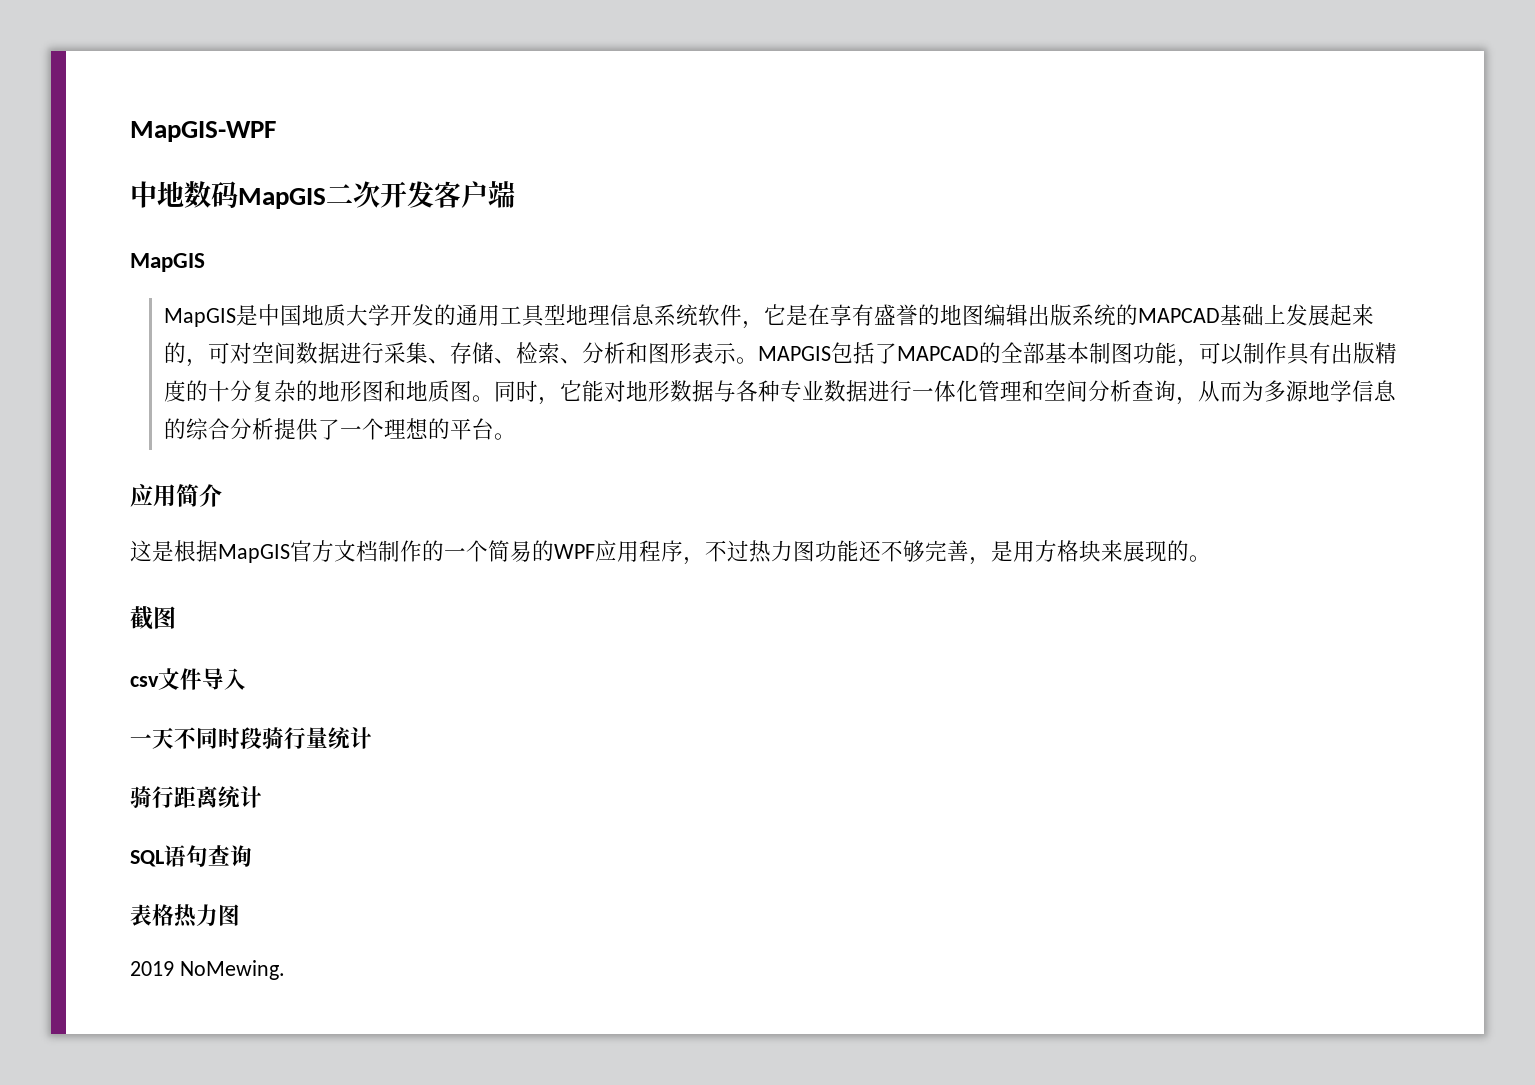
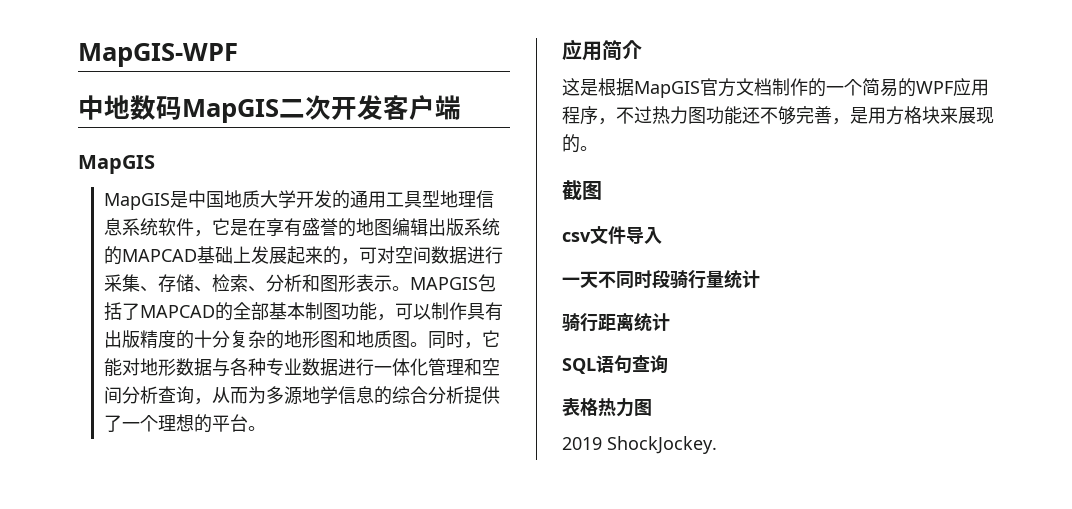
[179,960,285,980] NoMewing. -> [607,436,717,454] ShockJockey.

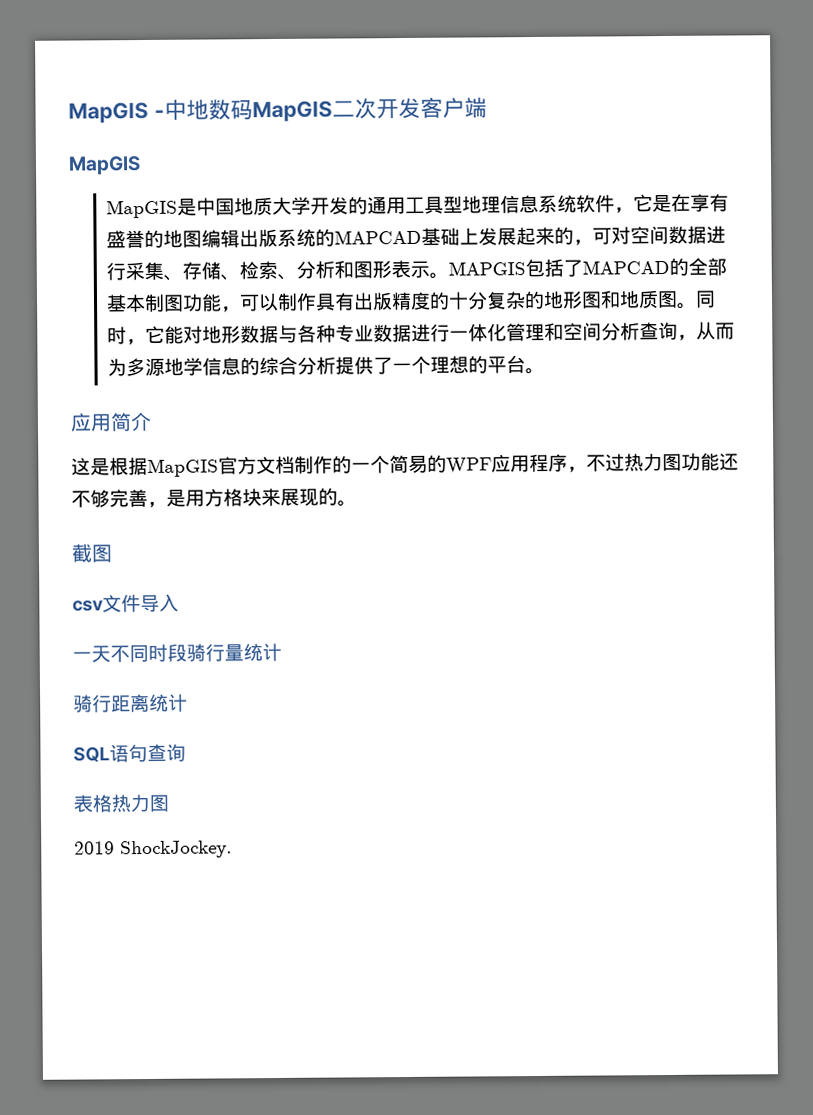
[78,43,238,67] MapGIS-WPF // -> [68,101,165,124] MapGIS -

